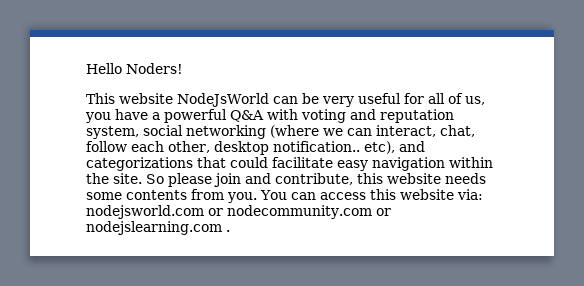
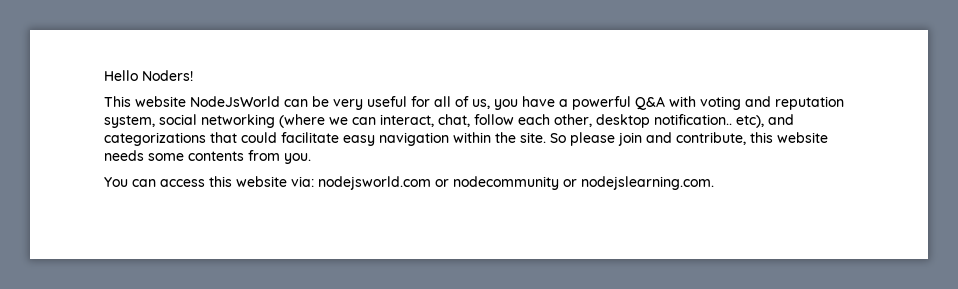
(257, 197) none -> (311, 158) //
[227,205,391,219] [86,221,230,235] nodecommunity.com or nodejslearning.com . -> [453,176,714,190] nodecommunity or nodejslearning.com.

